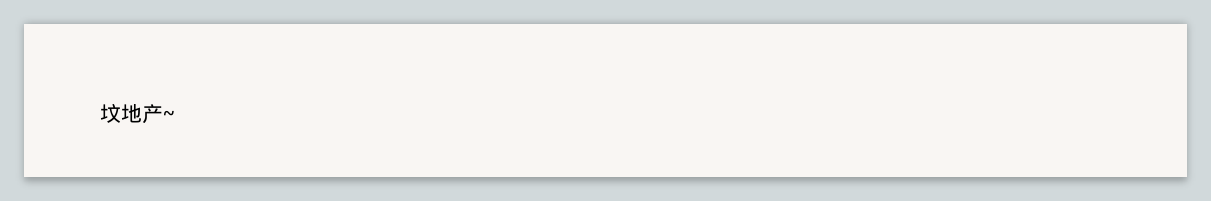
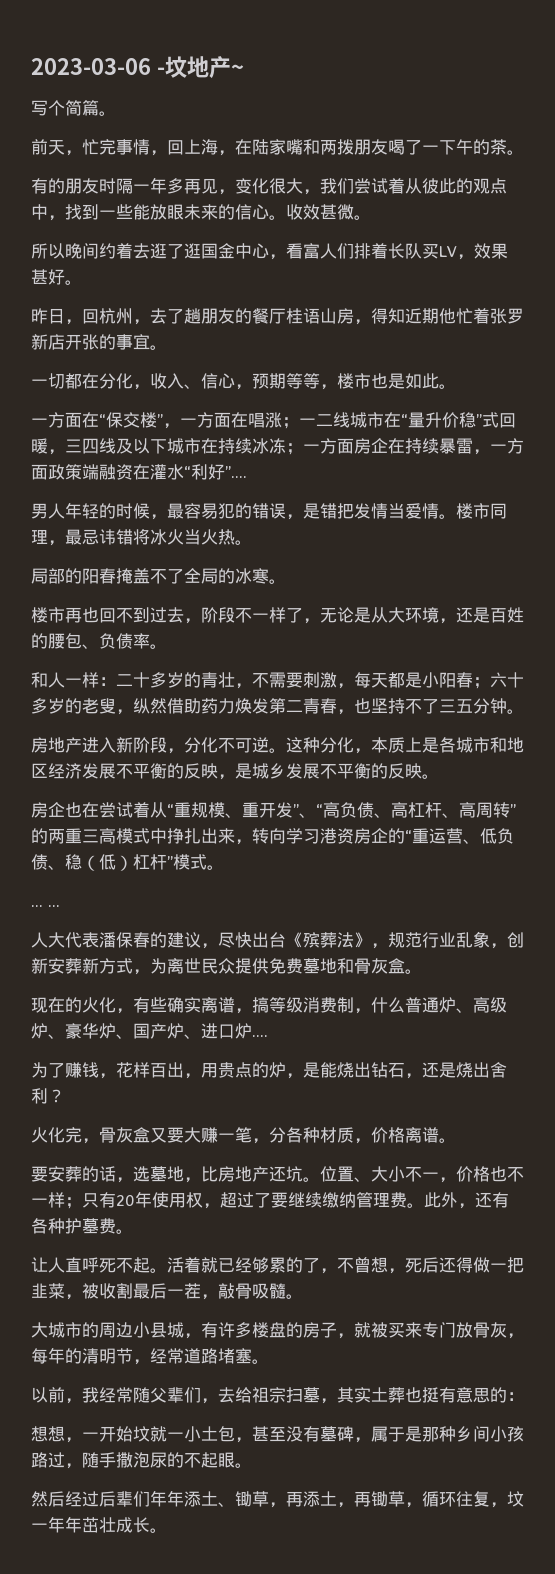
(100, 113) none -> [31,58,165,75] 2023-03-06 -
(175, 115) none -> [31,100,116,116] [31,139,524,156] [31,177,507,195] [31,204,371,221] [31,243,508,260] [31,269,82,285] [31,308,524,325] [31,334,167,350] [31,373,456,390] [31,412,516,429] [31,438,524,455] [31,464,247,480] [31,502,507,520] [31,529,252,546] [31,568,286,584] [31,607,524,624] [31,633,167,649] [31,672,524,689] [31,698,524,715] [31,737,524,754] [31,763,439,780] [31,802,516,818] [31,828,514,845] [31,854,224,871] [31,905,60,907] [31,931,524,949] [31,958,422,975] [31,997,507,1014] [31,1023,268,1039] [31,1062,507,1079] [31,1088,65,1104] [31,1127,456,1144] [31,1166,524,1183] [31,1191,509,1209] [31,1218,133,1234] [31,1257,524,1274] [31,1283,303,1300] [31,1322,524,1339] [31,1347,269,1365] [31,1387,524,1404] [31,1426,524,1443] [31,1452,252,1469] [31,1490,524,1508] [31,1516,167,1533] // 写个简篇。 // 前天，忙完事情，回上海，在陆家嘴和两拨朋友喝了一下午的茶。 // 有的朋友时隔一年多再见，变化很大，我们尝试着从彼此的观点中，找到一些能放眼未来的信心。收效甚微。 // 所以晚间约着去逛了逛国金中心，看富人们排着长队买LV，效果甚好。 // 昨日，回杭州，去了趟朋友的餐厅桂语山房，得知近期他忙着张罗新店开张的事宜。 // 一切都在分化，收入、信心，预期等等，楼市也是如此。 // 一方面在“保交楼”，一方面在唱涨；一二线城市在“量升价稳”式回暖，三四线及以下城市在持续冰冻；一方面房企在持续暴雷，一方面政策端融资在灌水“利好”.... // 男人年轻的时候，最容易犯的错误，是错把发情当爱情。楼市同理，最忌讳错将冰火当火热。 // 局部的阳春掩盖不了全局的冰寒。 // 楼市再也回不到过去，阶段不一样了，无论是从大环境，还是百姓的腰包、负债率。 // 和人一样：二十多岁的青壮，不需要刺激，每天都是小阳春；六十多岁的老叟，纵然借助药力焕发第二青春，也坚持不了三五分钟。 // 房地产进入新阶段，分化不可逆。这种分化，本质上是各城市和地区经济发展不平衡的反映，是城乡发展不平衡的反映。 // 房企也在尝试着从“重规模、重开发”、“高负债、高杠杆、高周转”的两重三高模式中挣扎出来，转向学习港资房企的“重运营、低负债、稳（低）杠杆”模式。 // ... ... // 人大代表潘保春的建议，尽快出台《殡葬法》，规范行业乱象，创新安葬新方式，为离世民众提供免费墓地和骨灰盒。 // 现在的火化，有些确实离谱，搞等级消费制，什么普通炉、高级炉、豪华炉、国产炉、进口炉.... // 为了赚钱，花样百出，用贵点的炉，是能烧出钻石，还是烧出舍利？ // 火化完，骨灰盒又要大赚一笔，分各种材质，价格离谱。 // 要安葬的话，选墓地，比房地产还坑。位置、大小不一，价格也不一样；只有20年使用权，超过了要继续缴纳管理费。此外，还有各种护墓费。 // 让人直呼死不起。活着就已经够累的了，不曾想，死后还得做一把韭菜，被收割最后一茬，敲骨吸髓。 // 大城市的周边小县城，有许多楼盘的房子，就被买来专门放骨灰，每年的清明节，经常道路堵塞。 // 以前，我经常随父辈们，去给祖宗扫墓，其实土葬也挺有意思的： // 想想，一开始坟就一小土包，甚至没有墓碑，属于是那种乡间小孩路过，随手撒泡尿的不起眼。 // 然后经过后辈们年年添土、锄草，再添土，再锄草，循环往复，坟一年年茁壮成长。

